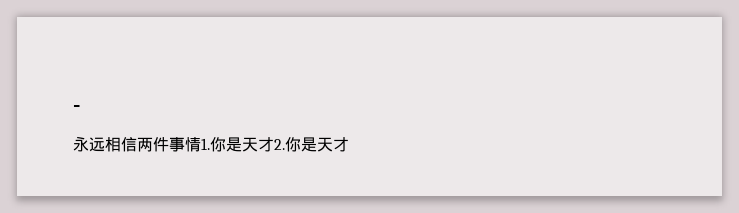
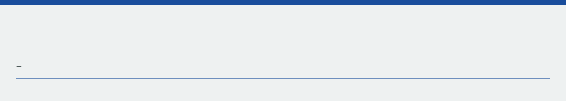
[73,136,349,152] // 永远相信两件事情1.你是天才2.你是天才 -> (22, 68) none

